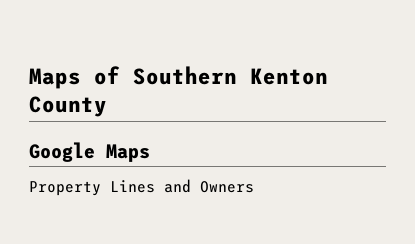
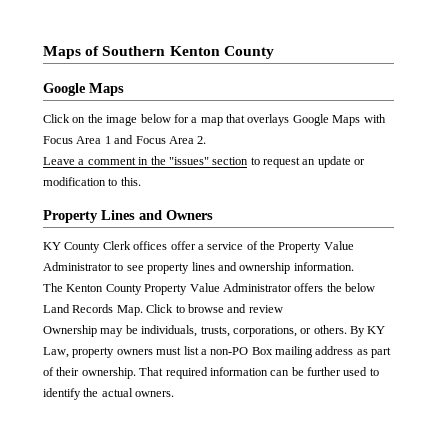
[29,179,254,196] Property Lines and Owners -> [43,114,386,126] [43,135,207,144] [43,156,366,168] [43,177,141,186] [43,210,213,223] [43,241,354,253] [43,262,354,274] [43,283,375,295] [43,304,283,316] [43,325,386,337] [43,346,392,358] [43,367,379,379] [43,388,175,400] Click on the image below for a map that overlays Google Maps with Focus Area 1 and Focus Area 2. // Leave a comment in the "issues" section to request an update or modification to this. // Property Lines and Owners // KY County Clerk offices offer a service of the Property Value Administrator to see property lines and ownership information. // The Kenton County Property Value Administrator offers the below Land Records Map. Click to browse and review // Ownership may be individuals, trusts, corporations, or others. By KY Law, property owners must list a non-PO Box mailing address as part of their ownership. That required information can be further used to identify the actual owners.

